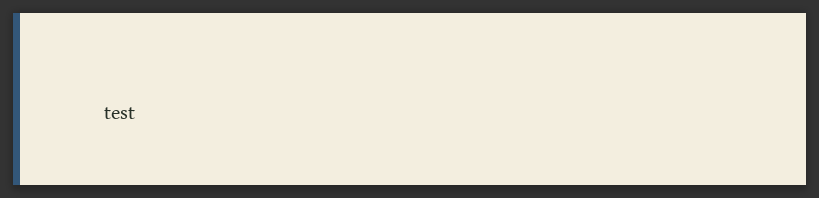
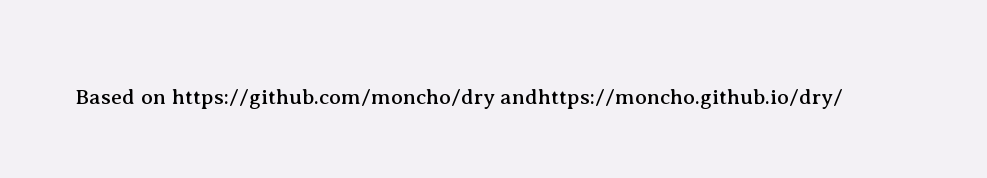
[104,107,135,119] test -> [75,89,844,109] Based on https://github.com/moncho/dry andhttps://moncho.github.io/dry/

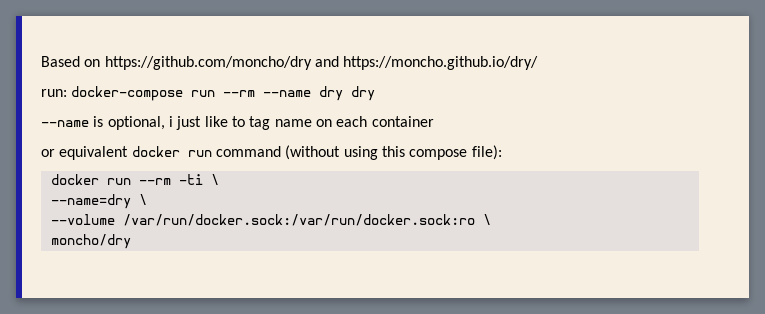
[500,89,844,109] andhttps://moncho.github.io/dry/ -> [314,56,539,70] [41,86,376,101] [41,116,434,130] [41,145,502,160] [50,174,219,185] [50,194,147,209] [50,214,491,226] [50,234,131,249] and https://moncho.github.io/dry/ // run: docker-compose run --rm --name dry dry // --name is optional, i just like to tag name on each container // or equivalent docker run command (without using this compose file): // docker run --rm -ti \ // --name=dry \ // --volume /var/run/docker.sock:/var/run/docker.sock:ro \ // moncho/dry

